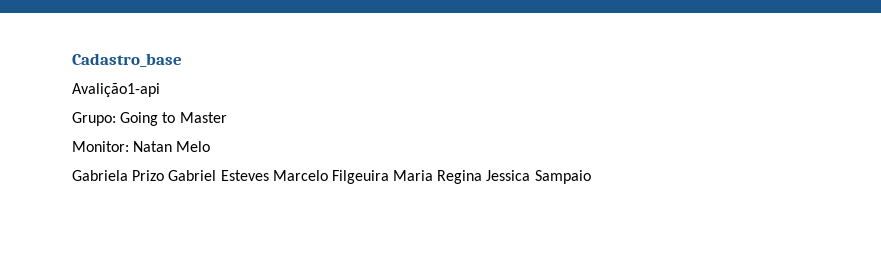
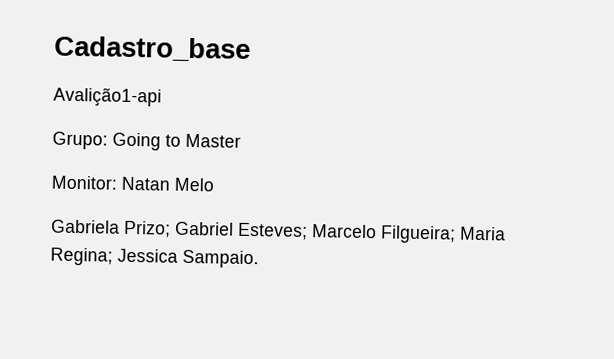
[132,170,591,184] Prizo Gabriel Esteves Marcelo Filgeuira Maria Regina Jessica Sampaio -> [123,220,506,244] [50,247,259,269] Prizo; Gabriel Esteves; Marcelo Filgueira; Maria Regina; Jessica Sampaio.

